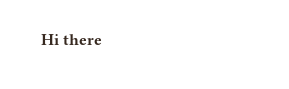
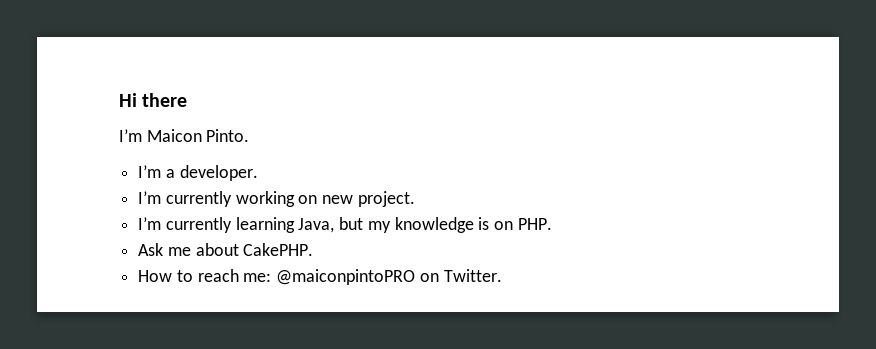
(103, 39) none -> [119,129,250,142] [138,165,258,181] [138,191,415,207] [138,217,552,233] [138,243,314,256] [138,269,502,285] // I’m Maicon Pinto. // I’m a developer. // I’m currently working on new project. // I’m currently learning Java, but my knowledge is on PHP. // Ask me about CakePHP. // How to reach me: @maiconpintoPRO on Twitter.

